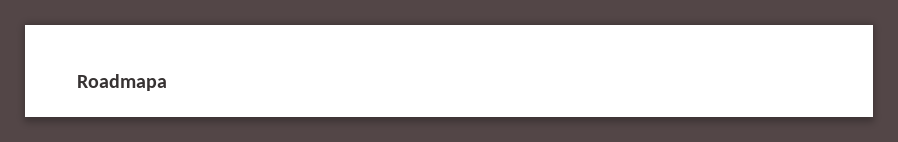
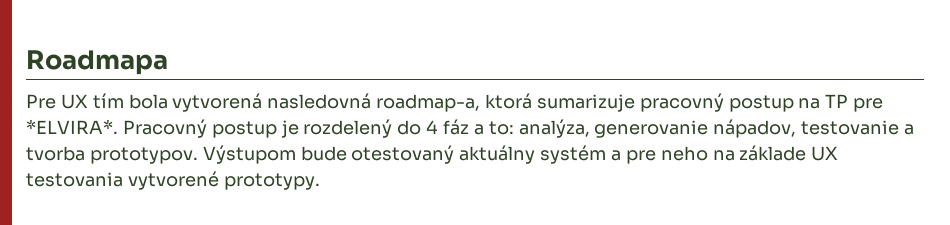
(167, 82) none -> [26,93,884,112] [26,119,915,138] [26,145,839,164] [26,171,320,190] // Pre UX tím bola vytvorená nasledovná roadmap-a, ktorá sumarizuje pracovný postup na TP pre *ELVIRA*. Pracovný postup je rozdelený do 4 fáz a to: analýza, generovanie nápadov, testovanie a tvorba prototypov. Výstupom bude otestovaný aktuálny systém a pre neho na základe UX testovania vytvorené prototypy.

